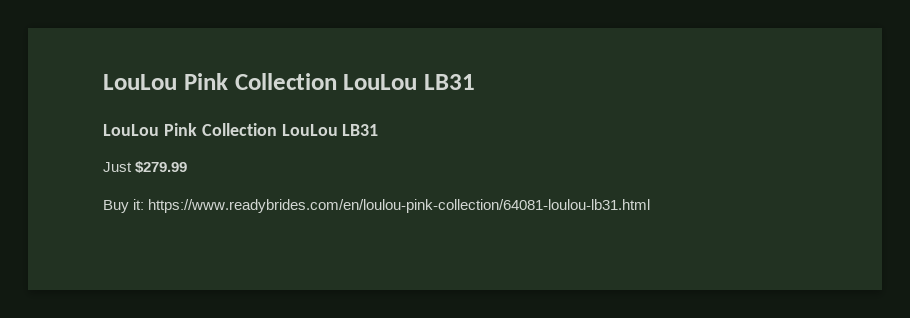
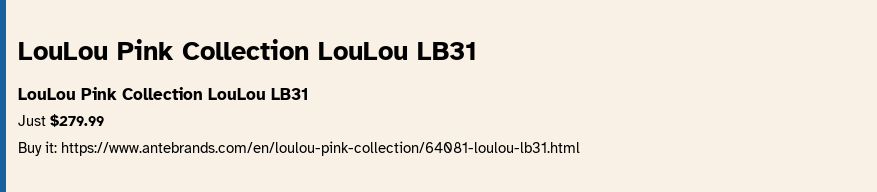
[148,199,651,213] https://www.readybrides.com/en/loulou-pink-collection/64081-loulou-lb31.html -> [61,141,580,156] https://www.antebrands.com/en/loulou-pink-collection/64081-loulou-lb31.html

